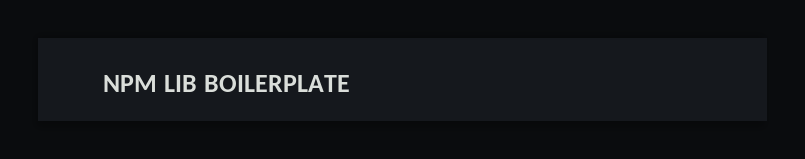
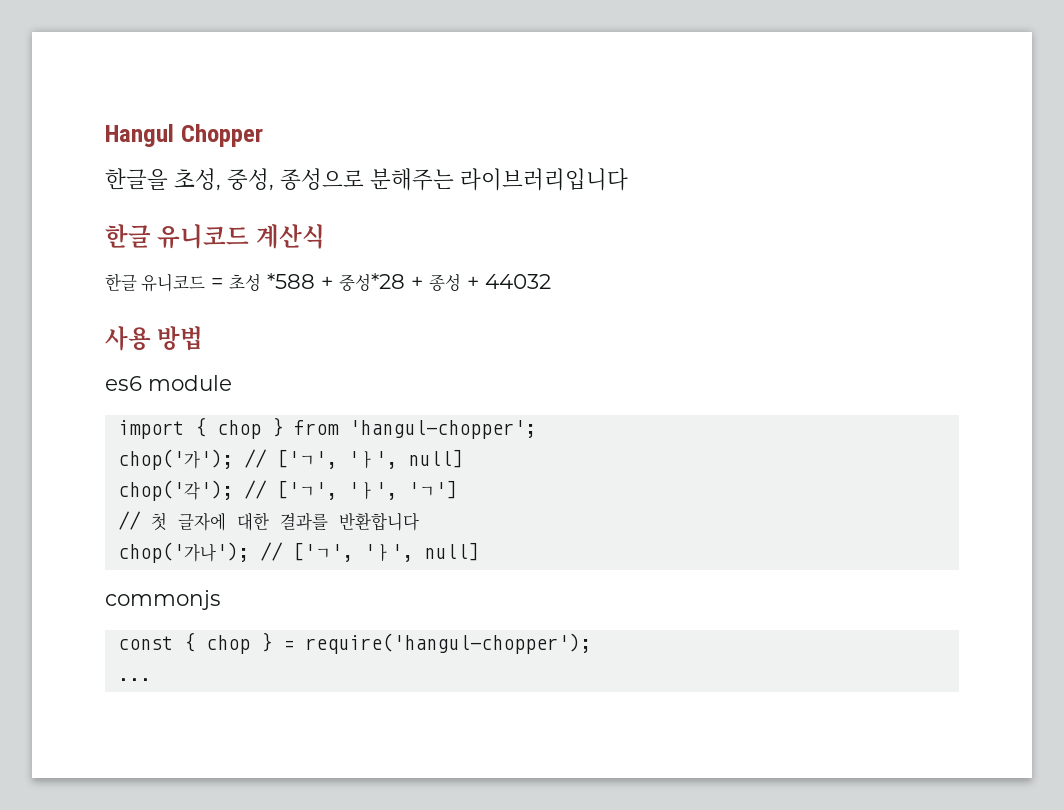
[103,75,351,92] NPM LIB BOILERPLATE -> [105,124,263,147] [105,168,628,191] [105,224,325,249] [105,273,552,292] [105,326,204,351] [105,375,232,391] [117,417,536,439] [117,449,463,470] [117,480,457,501] [117,511,419,531] [117,542,479,563] [105,590,221,610] [117,632,591,654] [117,678,151,681] Hangul Chopper // 한글을 초성, 중성, 종성으로 분해주는 라이브러리입니다 // 한글 유니코드 계산식 // 한글 유니코드 = 초성 *588 + 중성*28 + 종성 + 44032 // 사용 방법 // es6 module // import { chop } from 'hangul-chopper'; // chop('가'); // ['ㄱ', 'ㅏ', null] // chop('각'); // ['ㄱ', 'ㅏ', 'ㄱ'] // // 첫 글자에 대한 결과를 반환합니다 // chop('가나'); // ['ㄱ', 'ㅏ', null] // commonjs // const { chop } = require('hangul-chopper'); // ...

